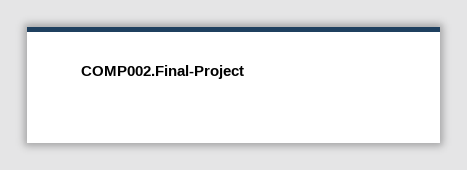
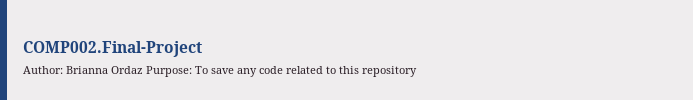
(244, 72) none -> [23,66,417,77] // Author: Brianna Ordaz Purpose: To save any code related to this repository

